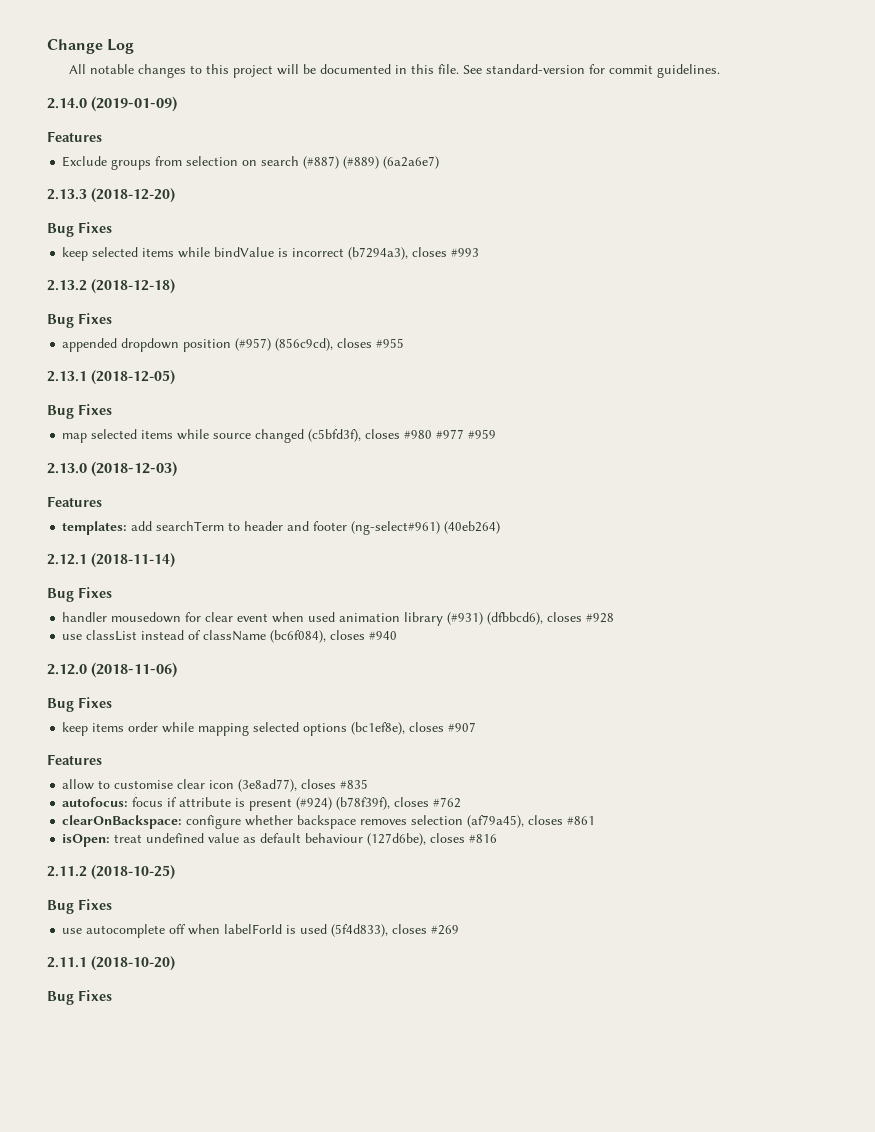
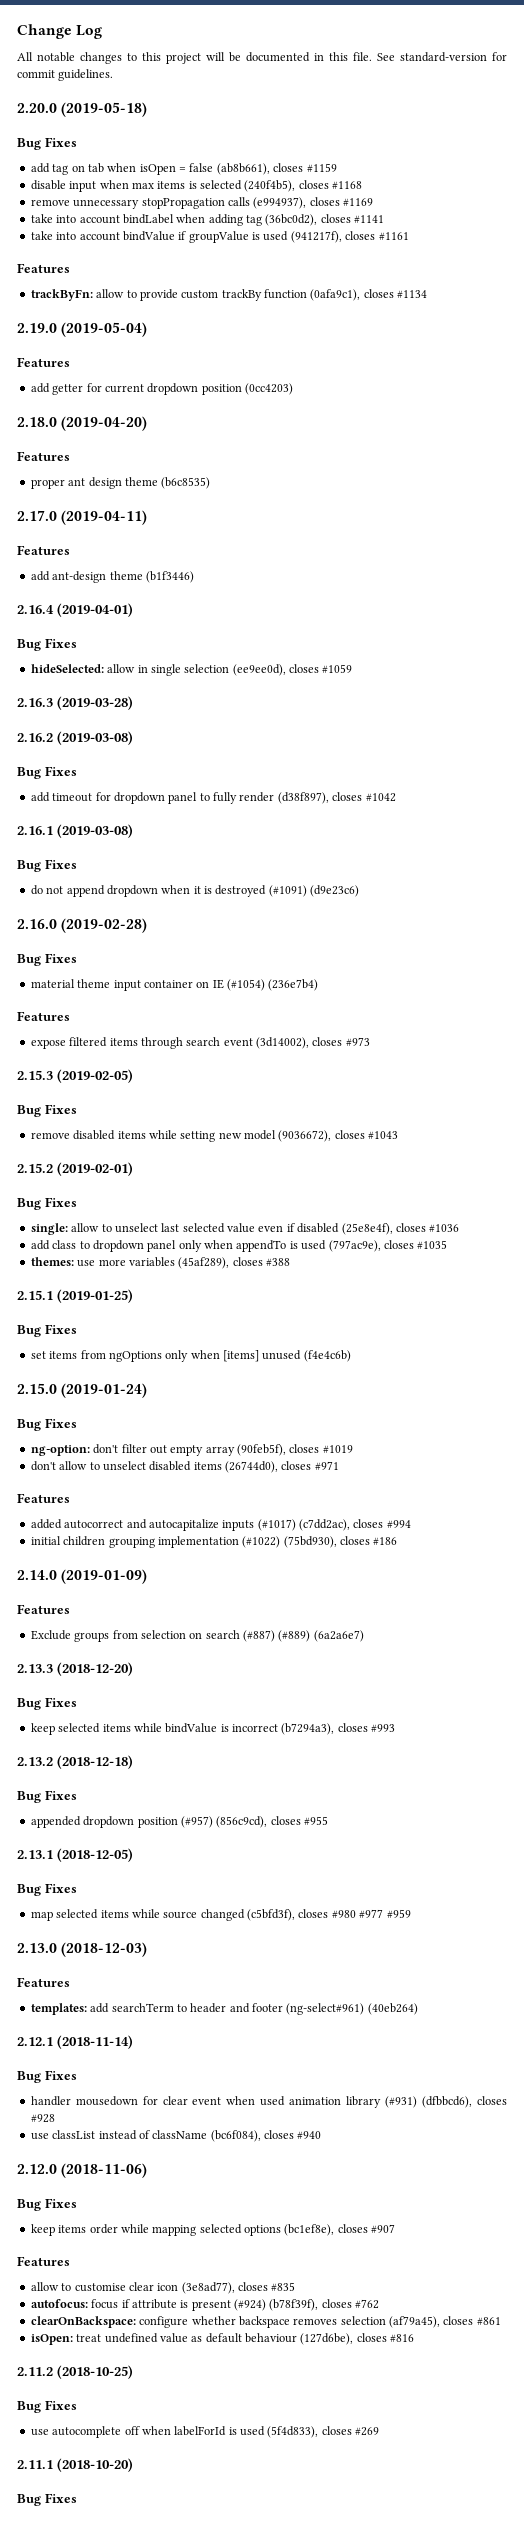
(721, 71) none -> [17,102,148,117] [17,137,77,150] [30,163,337,175] [30,180,363,192] [30,197,373,209] [30,214,385,226] [30,231,409,243] [17,263,70,273] [30,289,428,301] [17,322,148,337] [17,357,70,367] [30,383,293,395] [17,416,148,431] [17,451,70,461] [30,477,211,489] [17,510,148,525] [17,545,70,555] [30,571,194,583] [17,603,133,617] [17,638,77,651] [30,664,353,676] [17,696,133,710] [17,731,133,745] [17,766,77,779] [30,792,396,804] [17,824,133,838] [17,859,77,872] [30,885,360,897] [17,918,148,933] [17,953,77,966] [30,979,319,991] [17,1011,70,1021] [30,1037,370,1049] [17,1069,133,1083] [17,1104,77,1117] [30,1130,399,1142] [17,1162,133,1176] [17,1197,77,1210] [30,1223,460,1235] [30,1240,448,1252] [30,1257,290,1269] [17,1289,133,1303] [17,1324,77,1337] [30,1350,351,1362] [17,1383,148,1398] [17,1418,77,1431] [30,1444,353,1456] [30,1461,339,1473] [17,1493,70,1503] [30,1519,411,1531] [30,1536,398,1548] // 2.20.0 (2019-05-18) // Bug Fixes // add tag on tab when isOpen = false (ab8b661), closes #1159 // disable input when max items is selected (240f4b5), closes #1168 // remove unnecessary stopPropagation calls (e994937), closes #1169 // take into account bindLabel when adding tag (36bc0d2), closes #1141 // take into account bindValue if groupValue is used (941217f), closes #1161 // Features // trackByFn: allow to provide custom trackBy function (0afa9c1), closes #1134 // 2.19.0 (2019-05-04) // Features // add getter for current dropdown position (0cc4203) // 2.18.0 (2019-04-20) // Features // proper ant design theme (b6c8535) // 2.17.0 (2019-04-11) // Features // add ant-design theme (b1f3446) // 2.16.4 (2019-04-01) // Bug Fixes // hideSelected: allow in single selection (ee9ee0d), closes #1059 // 2.16.3 (2019-03-28) // 2.16.2 (2019-03-08) // Bug Fixes // add timeout for dropdown panel to fully render (d38f897), closes #1042 // 2.16.1 (2019-03-08) // Bug Fixes // do not append dropdown when it is destroyed (#1091) (d9e23c6) // 2.16.0 (2019-02-28) // Bug Fixes // material theme input container on IE (#1054) (236e7b4) // Features // expose filtered items through search event (3d14002), closes #973 // 2.15.3 (2019-02-05) // Bug Fixes // remove disabled items while setting new model (9036672), closes #1043 // 2.15.2 (2019-02-01) // Bug Fixes // single: allow to unselect last selected value even if disabled (25e8e4f), closes #1036 // add class to dropdown panel only when appendTo is used (797ac9e), closes #1035 // themes: use more variables (45af289), closes #388 // 2.15.1 (2019-01-25) // Bug Fixes // set items from ngOptions only when [items] unused (f4e4c6b) // 2.15.0 (2019-01-24) // Bug Fixes // ng-option: don't filter out empty array (90feb5f), closes #1019 // don't allow to unselect disabled items (26744d0), closes #971 // Features // added autocorrect and autocapitalize inputs (#1017) (c7dd2ac), closes #994 // initial children grouping implementation (#1022) (75bd930), closes #186

